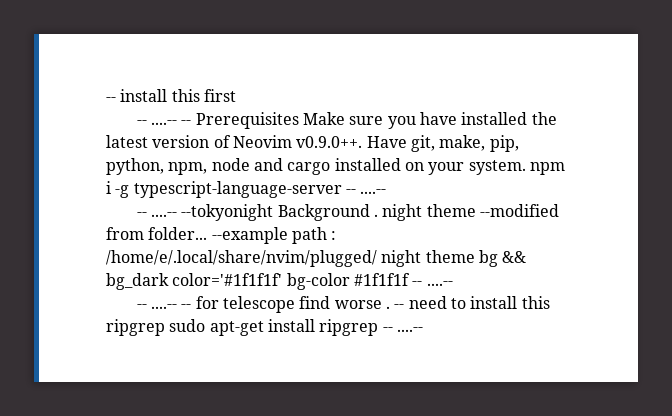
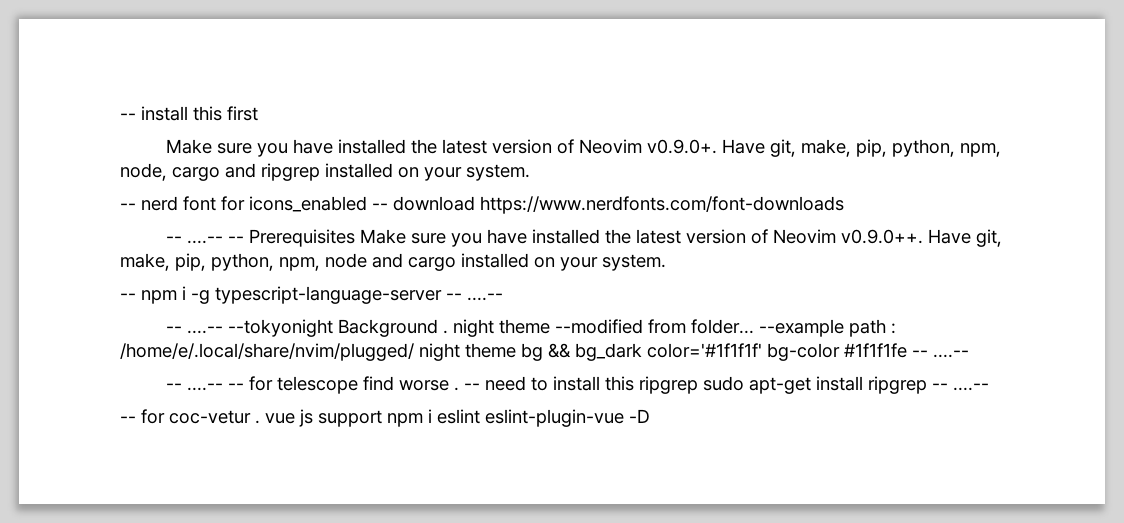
(236, 95) none -> [165,139,1001,157] [120,163,530,181] [120,196,844,214] // Make sure you have installed the latest version of Neovim v0.9.0+. Have git, make, pip, python, npm, node, cargo and ripgrep installed on your system. // -- nerd font for icons_enabled -- download https://www.nerdfonts.com/font-downloads
(526, 167) none -> [120,293,136,300] // --
[353,273,410,286] #1f1f1f -> [844,343,907,358] #1f1f1fe
(423, 329) none -> [120,409,650,427] // -- for coc-vetur . vue js support npm i eslint eslint-plugin-vue -D

